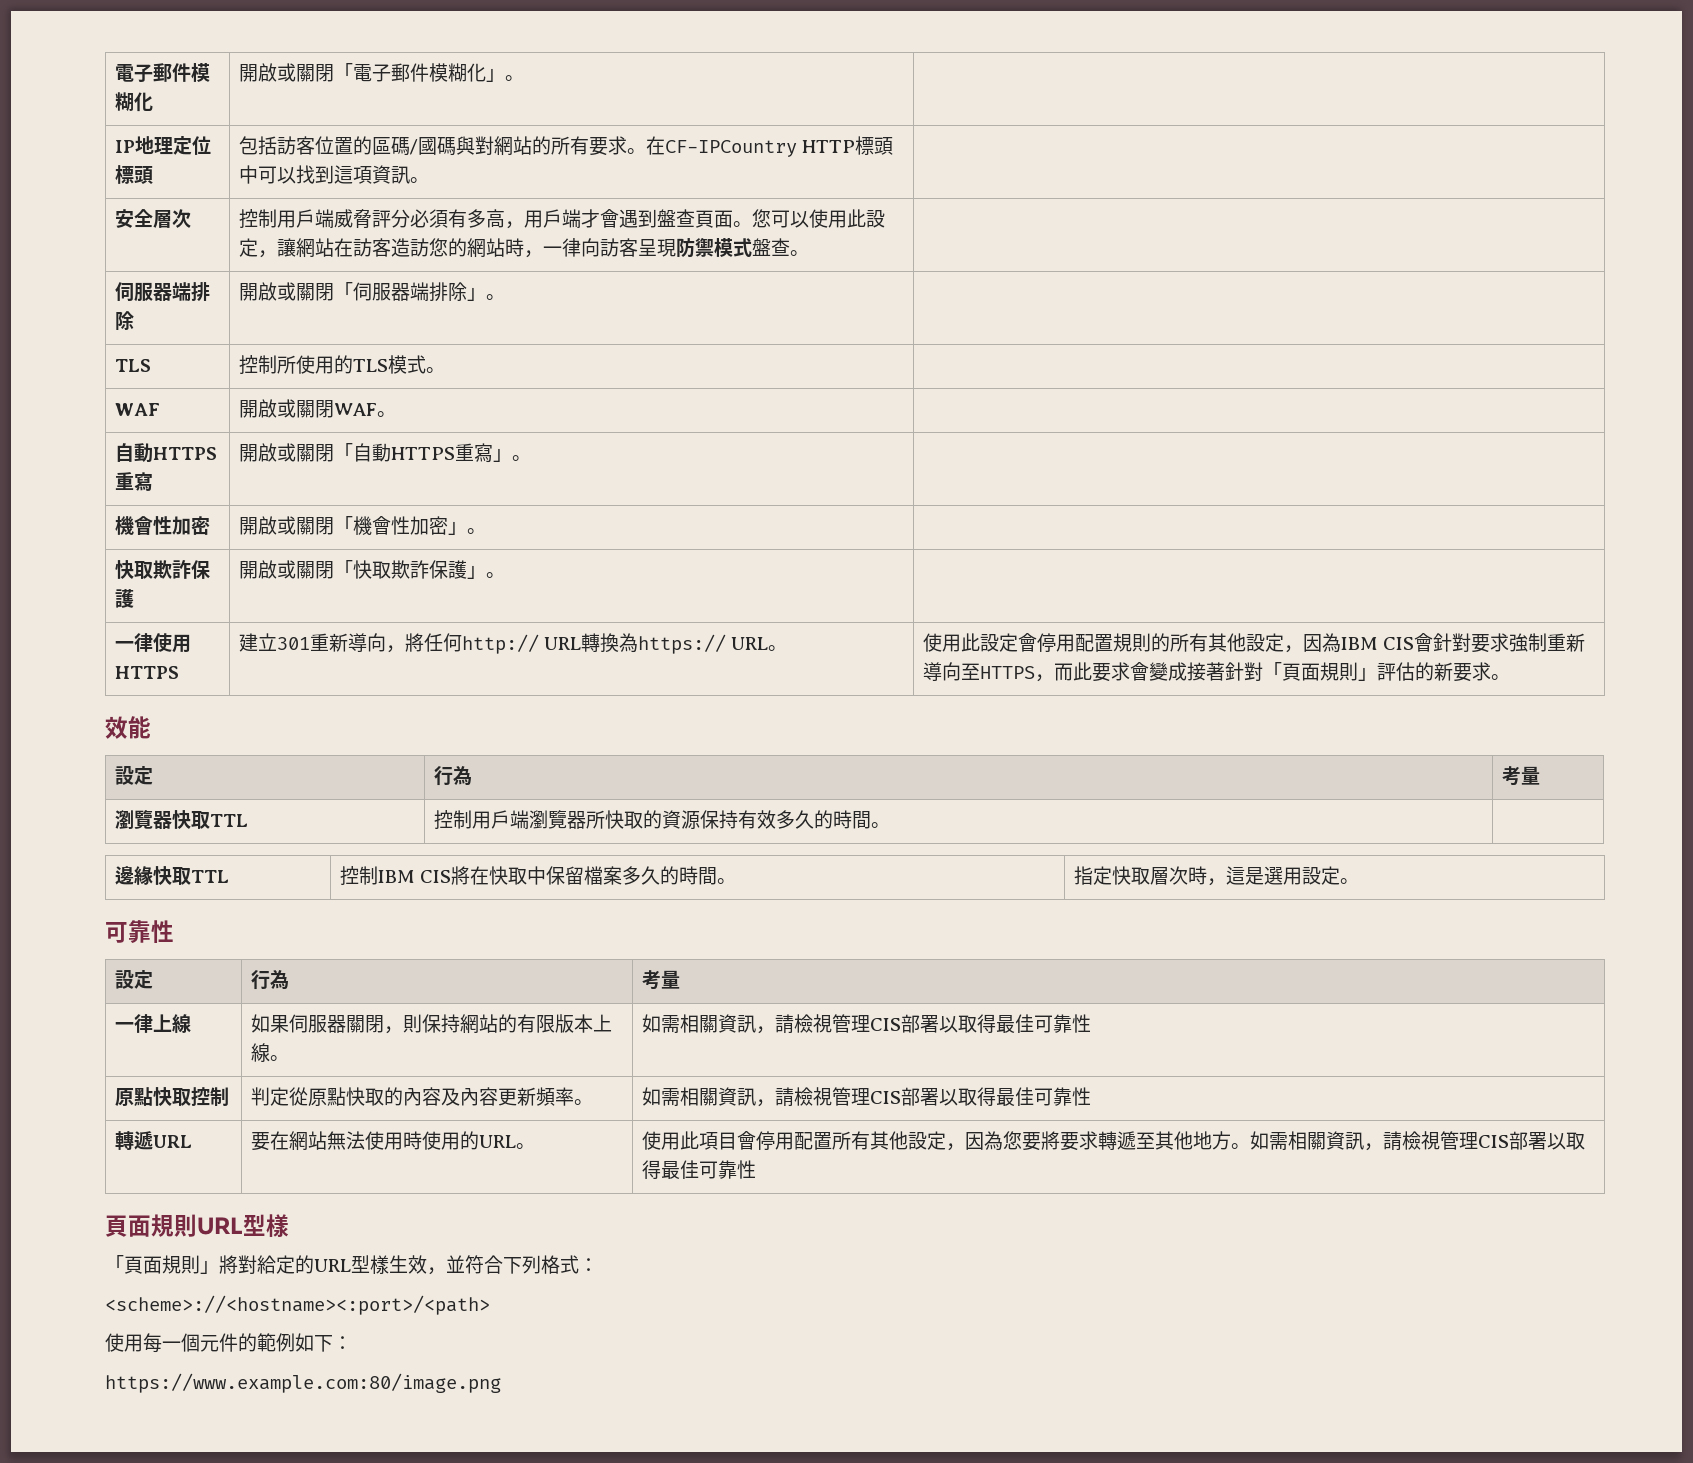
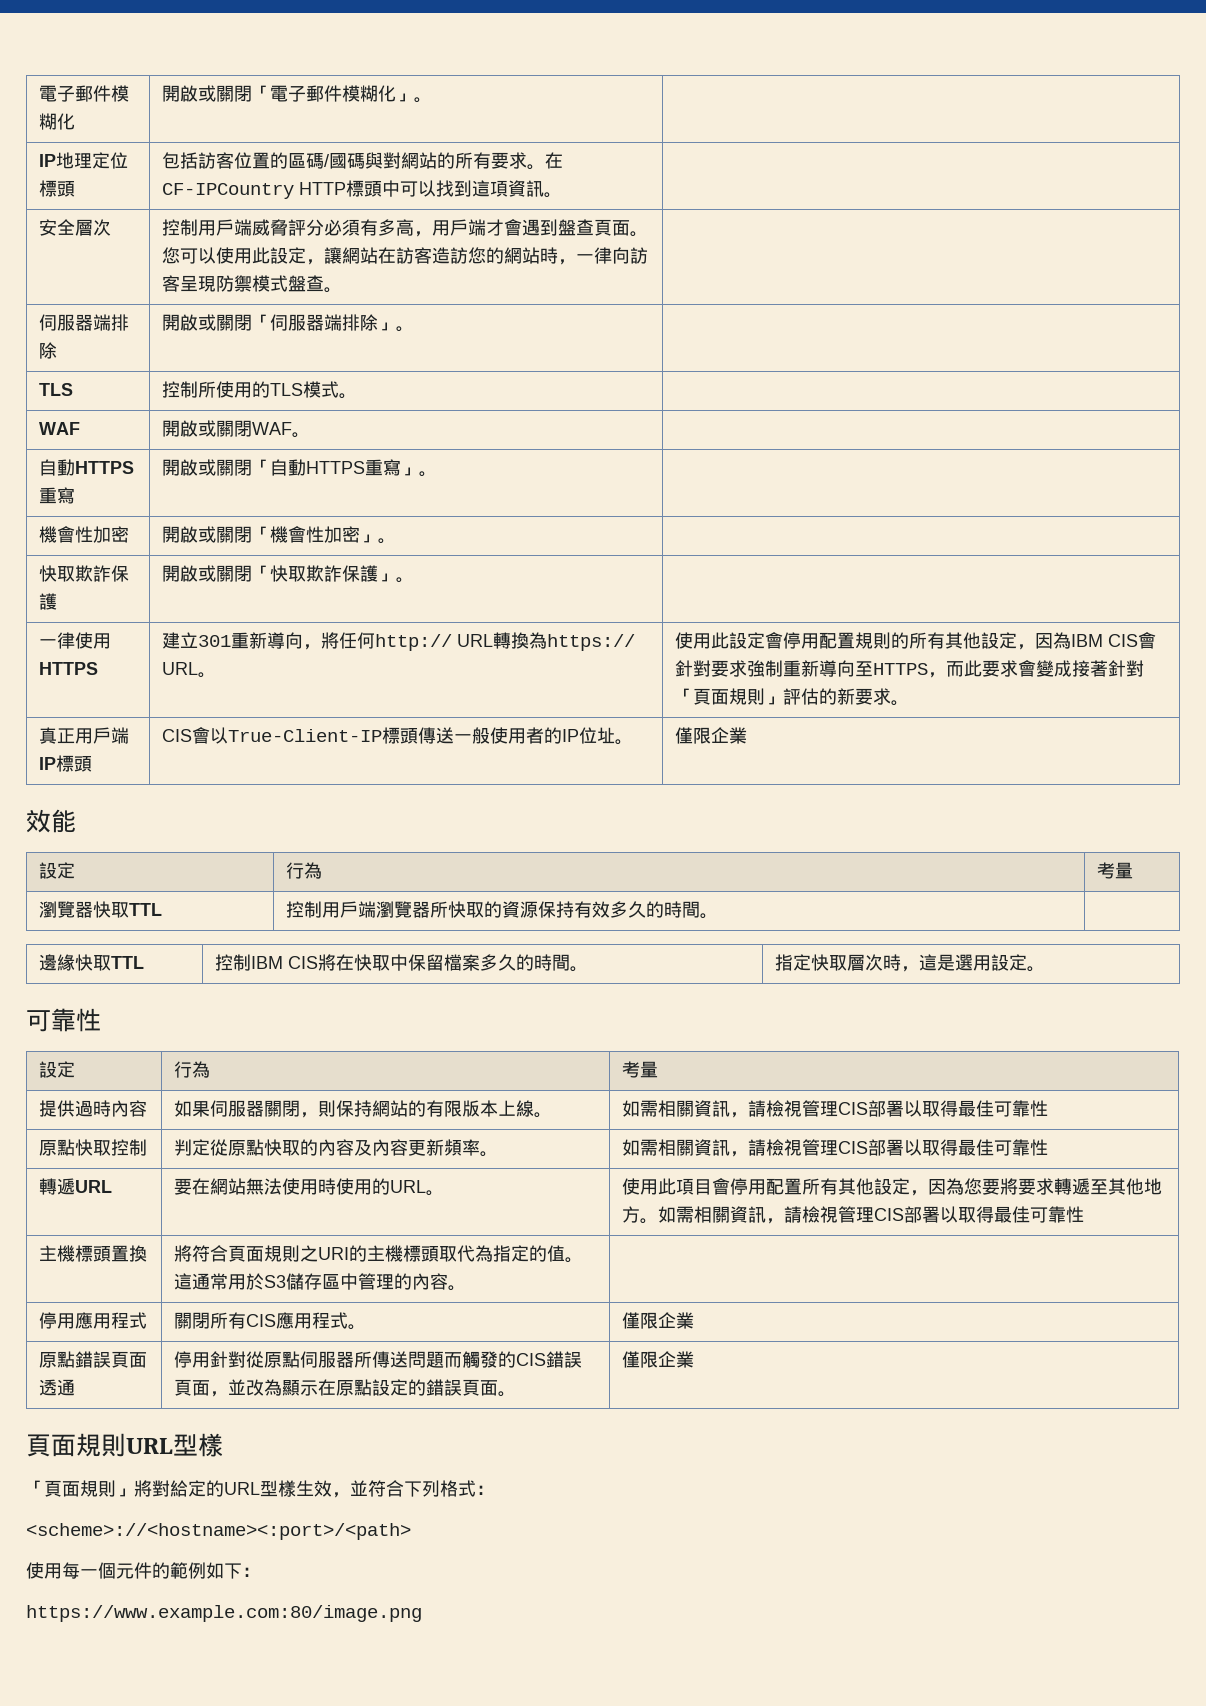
(1510, 677) none -> [39,727,130,744] [39,755,93,772] [162,727,634,745] [675,727,748,744] // 真正用戶端IP標頭 | CIS會以True-Client-IP標頭傳送一般使用者的IP位址。 | 僅限企業
[114,1014,191,1033] 一律上線 -> [39,1100,148,1117] 提供過時內容
(756, 1169) none -> [39,1245,148,1262] [174,1245,584,1263] [174,1273,467,1291] [39,1312,148,1329] [174,1312,367,1330] [622,1312,695,1329] [39,1351,148,1368] [39,1379,76,1396] [174,1351,583,1368] [174,1379,517,1397] [622,1351,695,1368] // 主機標頭置換 | 將符合頁面規則之URI的主機標頭取代為指定的值。這通常用於S3儲存區中管理的內容。 | // 停用應用程式 | 關閉所有CIS應用程式。 | 僅限企業 // 原點錯誤頁面透通 | 停用針對從原點伺服器所傳送問題而觸發的CIS錯誤頁面，並改為顯示在原點設定的錯誤頁面。 | 僅限企業

